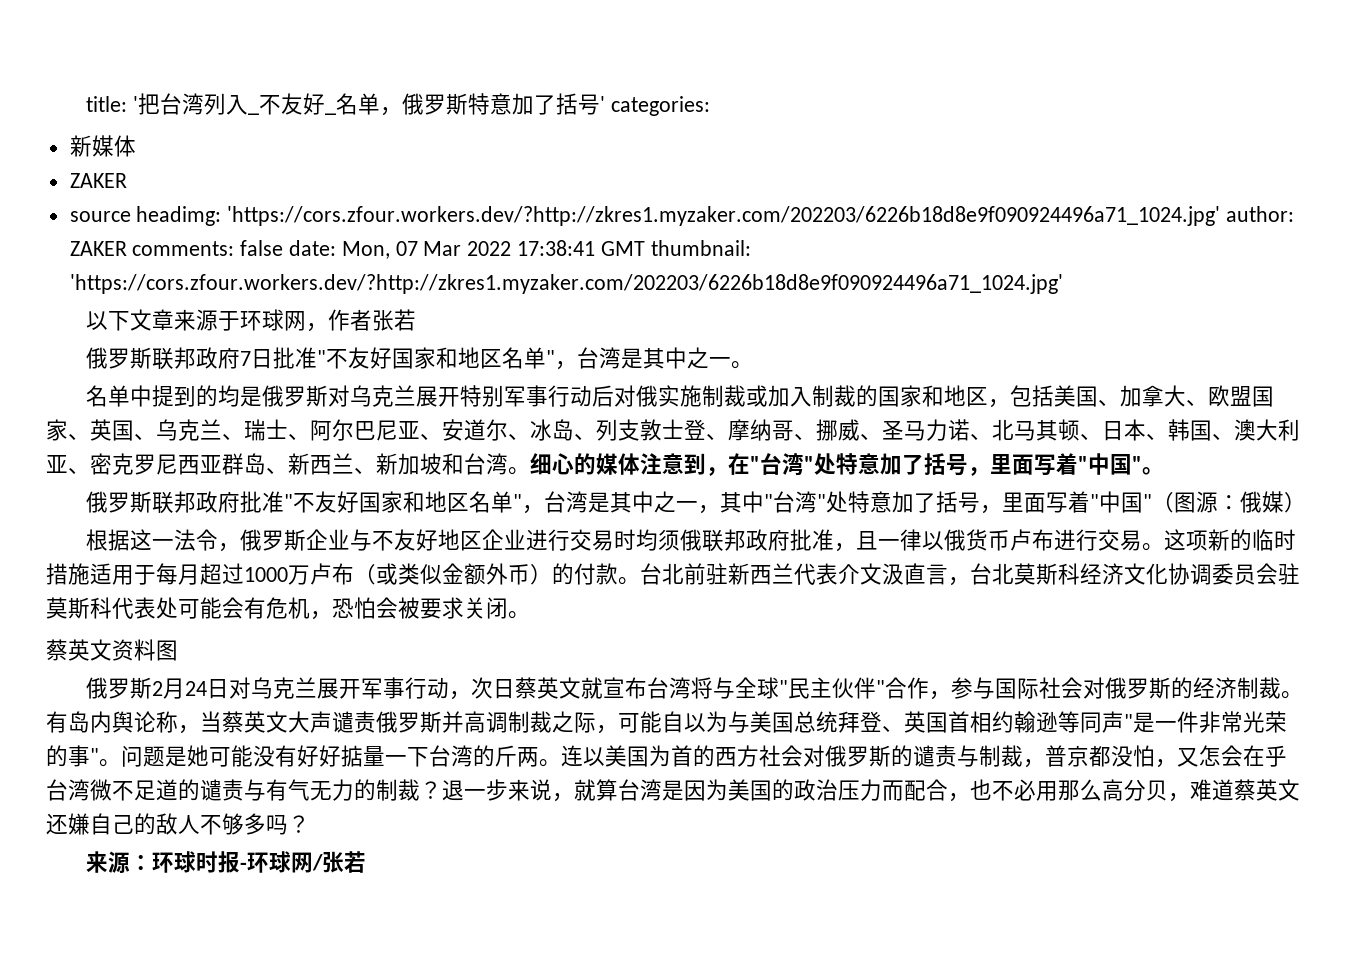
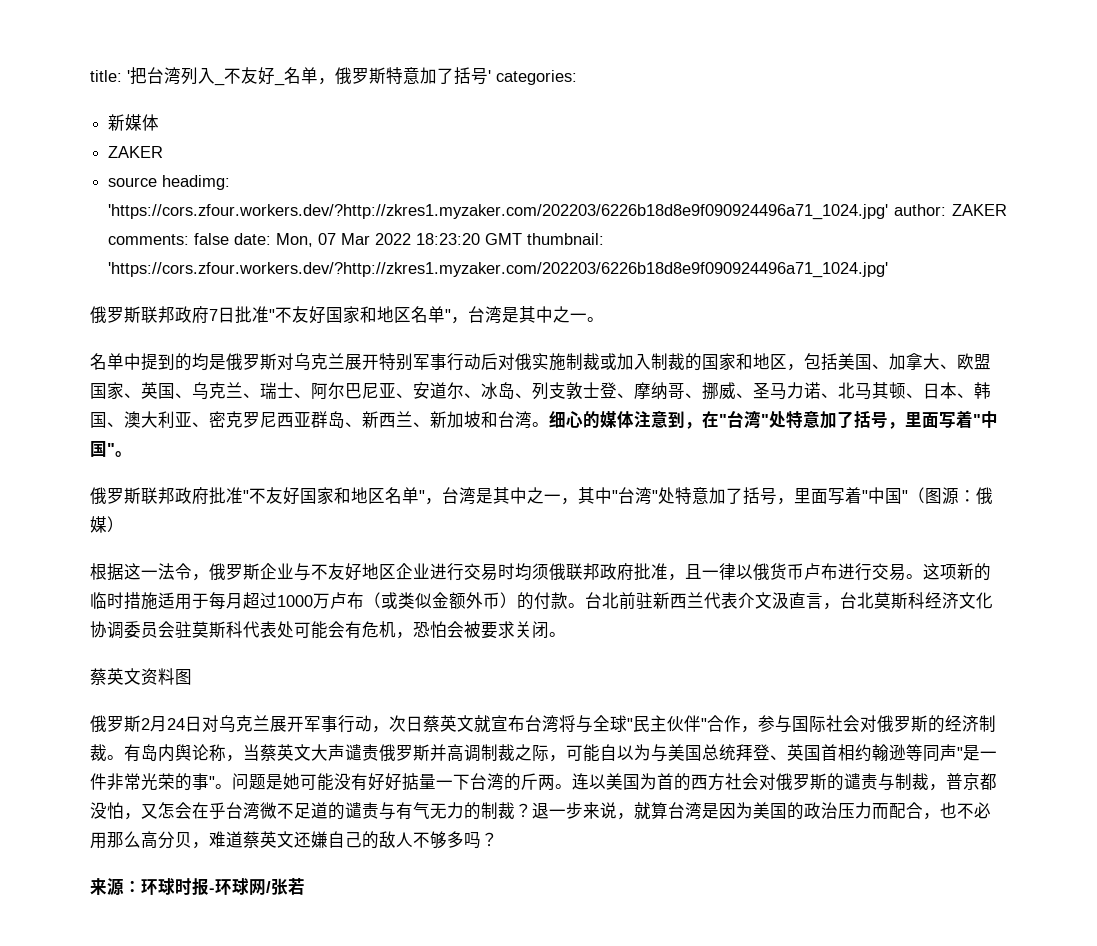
[517,240,596,256] 17:38:41 -> [416,233,481,245] 18:23:20
[86,309,417,332] // 以下文章来源于环球网，作者张若 -> (889, 270) none

